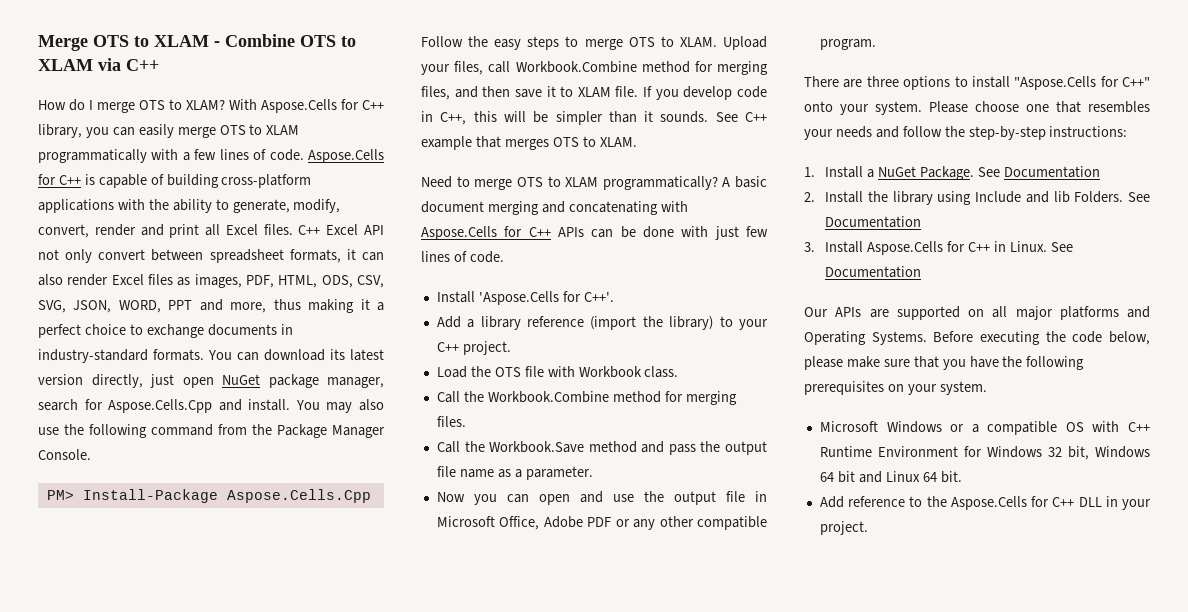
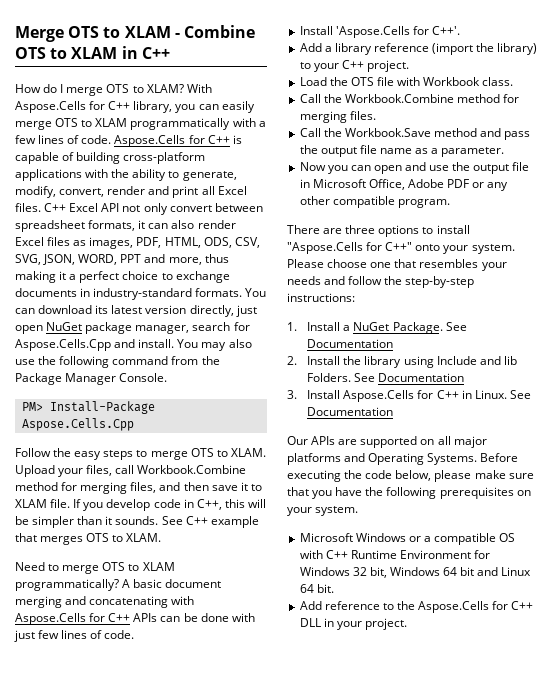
[98,58,121,71] via -> [121,46,138,59] in

